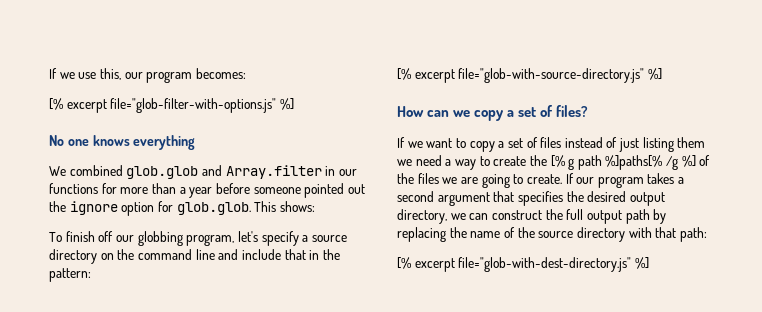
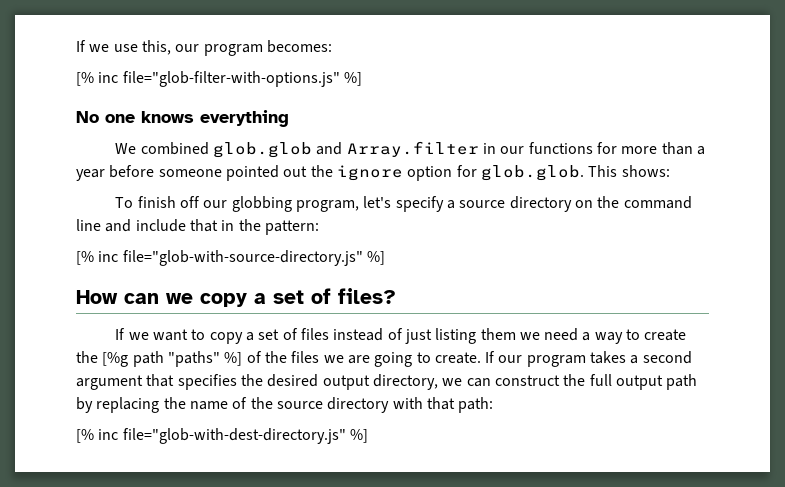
[66,99,107,113] excerpt -> [98,72,119,83] inc
[414,69,455,83] excerpt -> [98,251,119,262] inc
[550,155,679,170] [% g path %]paths[% /g -> [102,351,220,367] [%g path "paths"
[414,258,455,272] excerpt -> [98,429,119,440] inc

